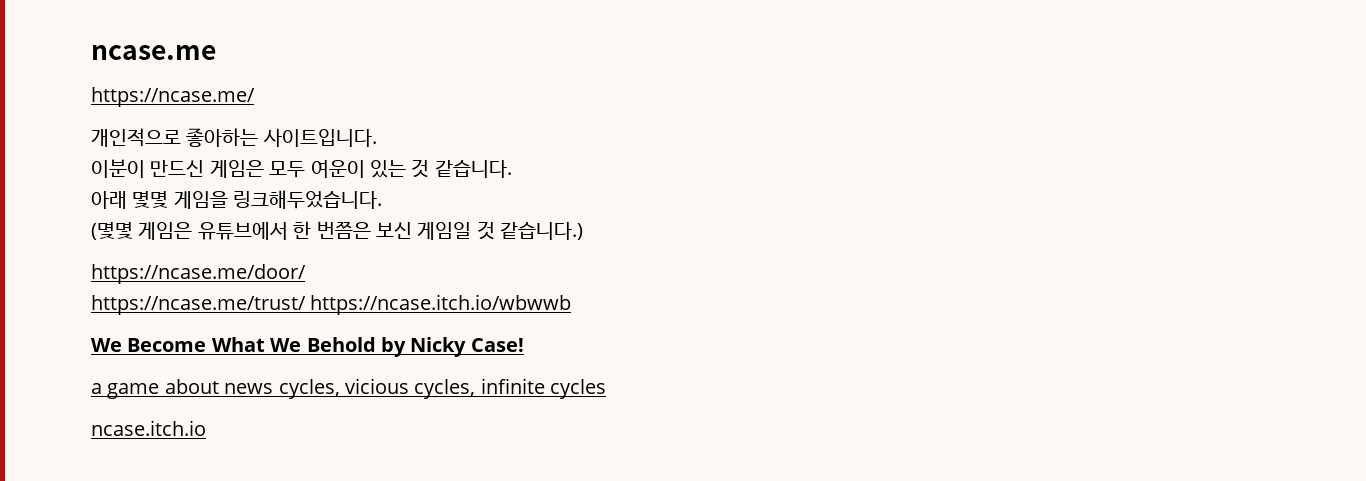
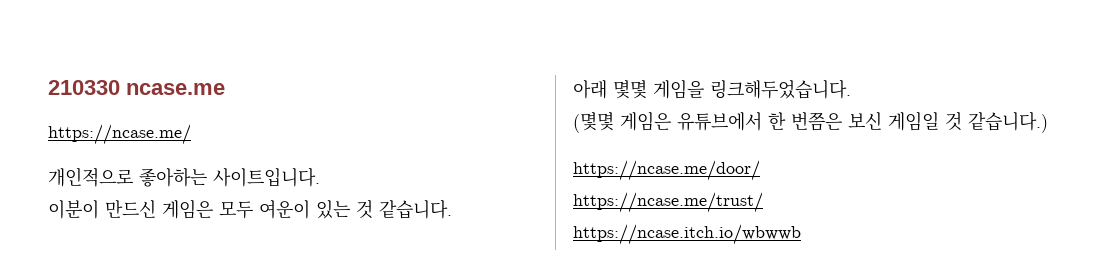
(91, 52) none -> [48,80,120,95] 210330
(306, 305) none -> (763, 202) //
[91,337,524,357] [91,378,607,399] [91,420,206,436] // We Become What We Behold by Nicky Case! // a game about news cycles, vicious cycles, infinite cycles // ncase.itch.io -> (801, 234) none

